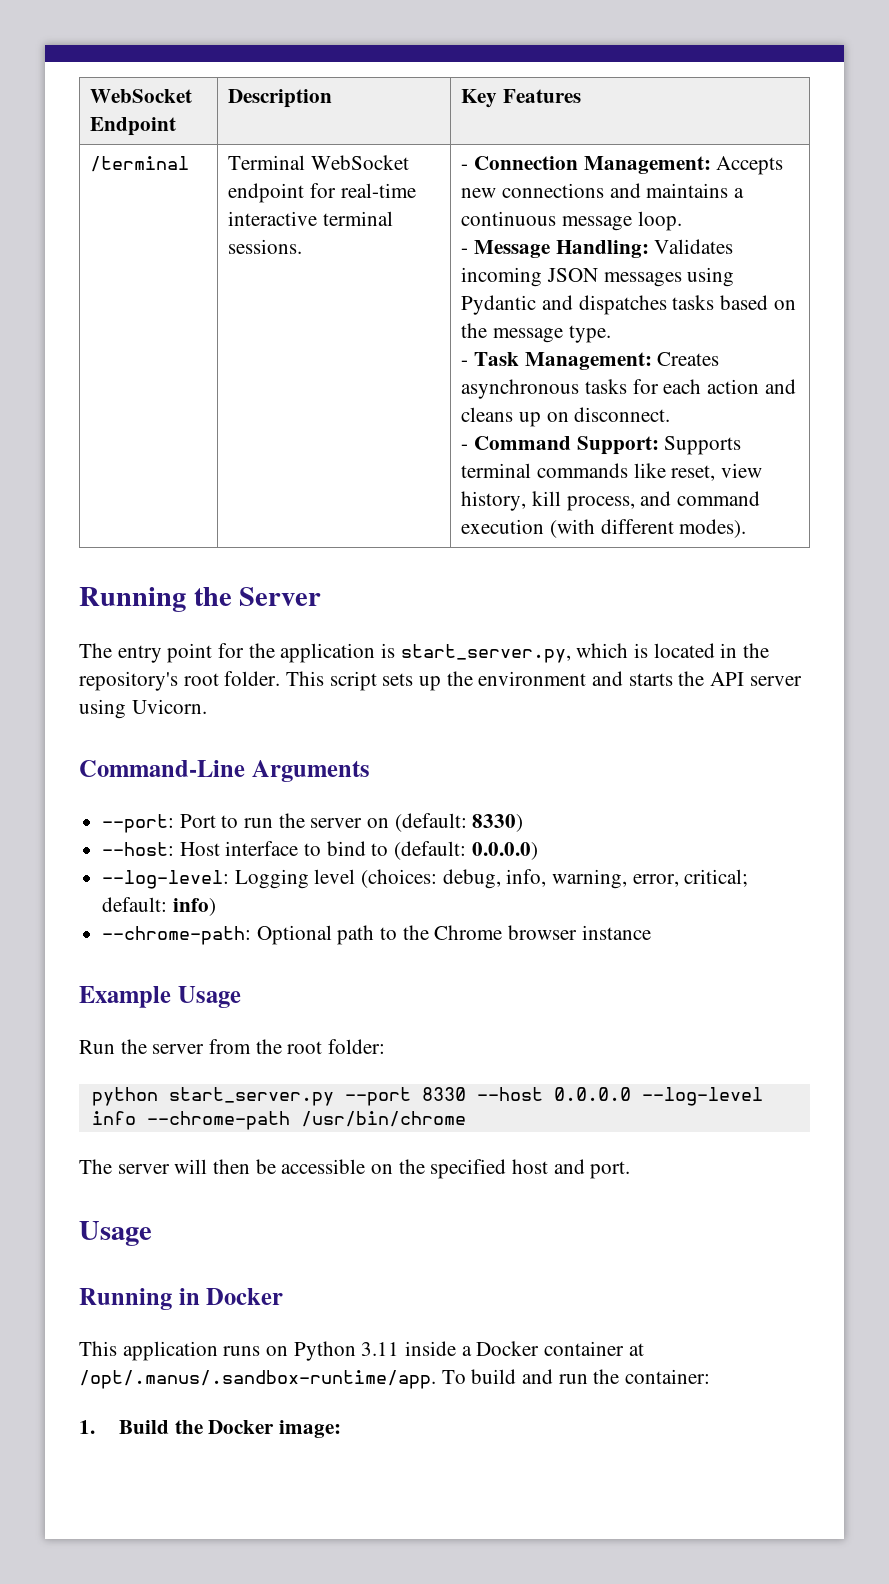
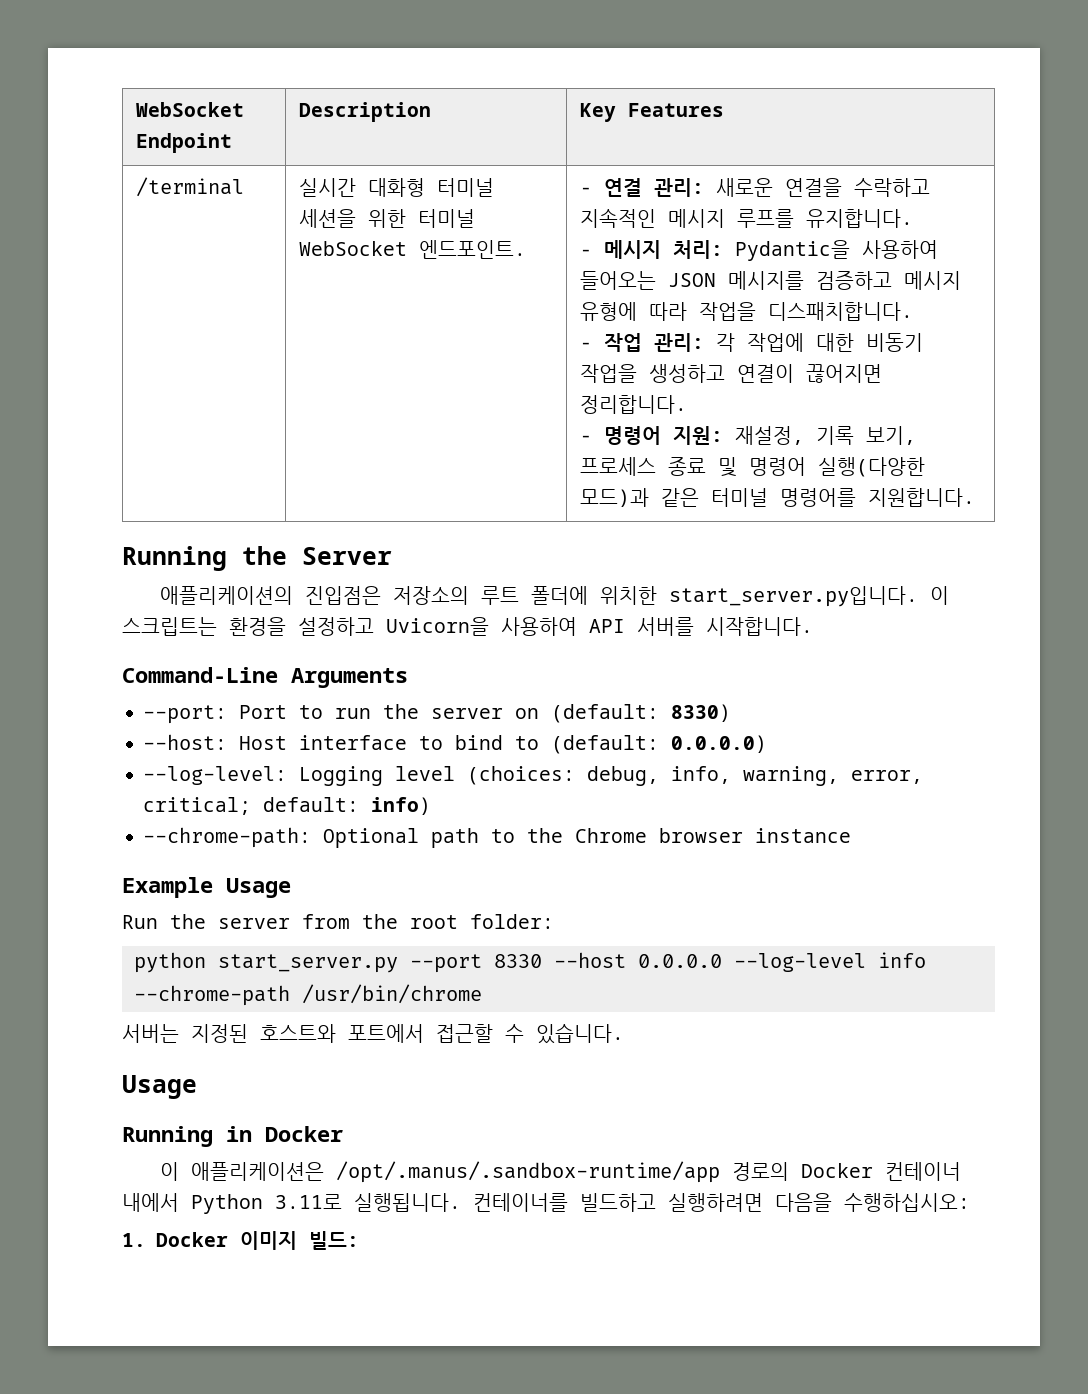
[228,155,409,170] [228,183,416,203] [228,211,393,226] [228,239,303,254] [461,156,784,175] [461,183,744,198] [461,211,682,231] [461,239,734,258] [461,267,735,287] [461,295,796,315] [461,323,611,343] [461,352,720,370] [461,379,796,399] [461,407,671,427] [461,436,742,455] [461,463,762,481] [461,491,760,511] [461,519,747,538] [79,587,322,612] [79,643,770,663] [79,671,802,691] [79,699,207,719] Terminal WebSocket endpoint for real-time interactive terminal sessions. | - Connection Management: Accepts new connections and maintains a continuous message loop. // - Message Handling: Validates incoming JSON messages using Pydantic and dispatches tasks based on the message type. // - Task Management: Creates asynchronous tasks for each action and cleans up on disconnect. // - Command Support: Supports terminal commands like reset, view history, kill process, and command execution (with different modes). // Running the Server // The entry point for the application is start_server.py, which is located in the repository's root folder. This script sets up the environment and starts the API server using Uvicorn. -> [298,178,494,197] [298,209,475,228] [298,240,526,259] [579,178,930,197] [579,208,913,228] [579,240,938,261] [579,271,961,290] [579,302,913,321] [579,333,923,352] [579,364,882,383] [579,395,687,414] [579,426,916,445] [579,457,925,477] [579,488,975,507] [122,546,392,571] [159,586,949,607] [122,617,813,636] 실시간 대화형 터미널 세션을 위한 터미널 WebSocket 엔드포인트. | - 연결 관리: 새로운 연결을 수락하고 지속적인 메시지 루프를 유지합니다. // - 메시지 처리: Pydantic을 사용하여 들어오는 JSON 메시지를 검증하고 메시지 유형에 따라 작업을 디스패치합니다. // - 작업 관리: 각 작업에 대한 비동기 작업을 생성하고 연결이 끊어지면 정리합니다. // - 명령어 지원: 재설정, 기록 보기, 프로세스 종료 및 명령어 실행(다양한 모드)과 같은 터미널 명령어를 지원합니다. // Running the Server // 애플리케이션의 진입점은 저장소의 루트 폴더에 위치한 start_server.py입니다. 이 스크립트는 환경을 설정하고 Uvicorn을 사용하여 API 서버를 시작합니다.
[79,1159,631,1179] [79,1221,152,1246] [79,1288,284,1310] [79,1341,644,1361] [79,1369,711,1389] [79,1420,342,1438] The server will then be accessible on the specified host and port. // Usage // Running in Docker // This application runs on Python 3.11 inside a Docker container at /opt/.manus/.sandbox-runtime/app. To build and run the container: // 1. Build the Docker image: -> [122,1023,624,1044] [122,1075,197,1099] [122,1126,343,1147] [159,1161,961,1183] [122,1193,970,1214] [122,1231,359,1250] 서버는 지정된 호스트와 포트에서 접근할 수 있습니다. // Usage // Running in Docker // 이 애플리케이션은 /opt/.manus/.sandbox-runtime/app 경로의 Docker 컨테이너 내에서 Python 3.11로 실행됩니다. 컨테이너를 빌드하고 실행하려면 다음을 수행하십시오: // 1. Docker 이미지 빌드:

